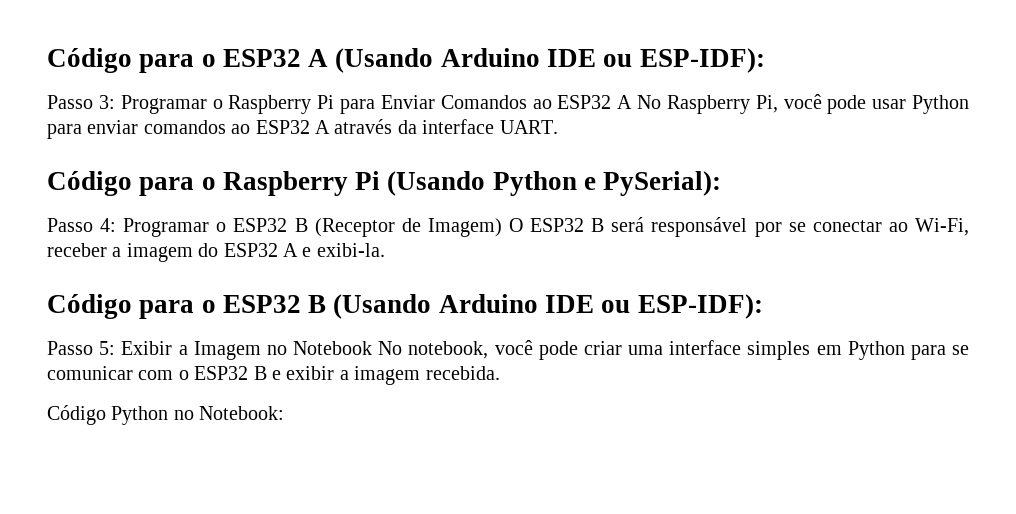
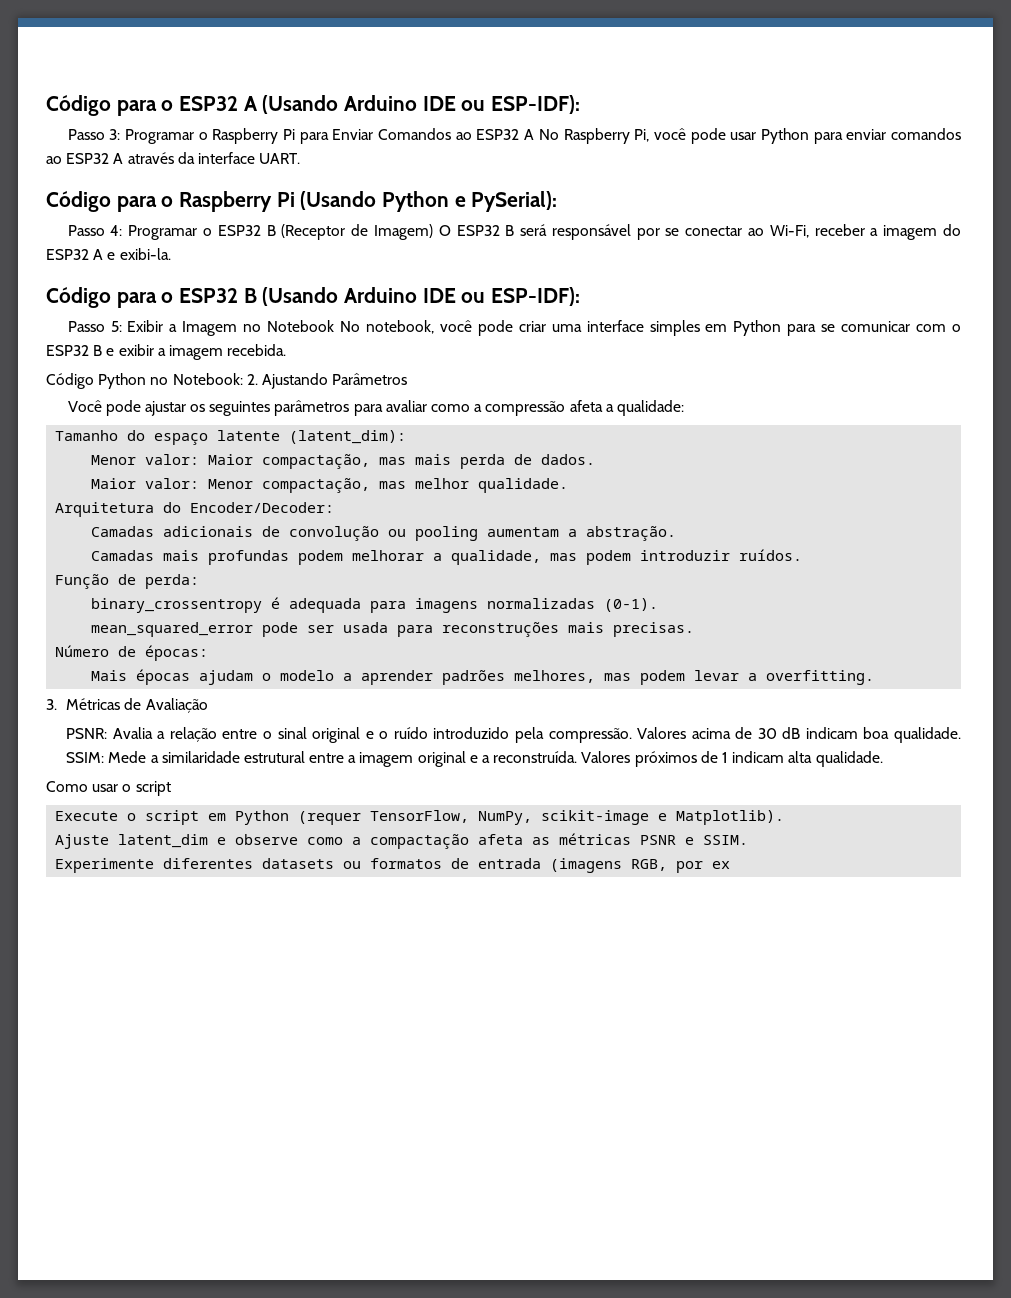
(285, 413) none -> [246,373,408,389] [67,400,684,416] [55,430,407,445] [91,454,596,469] [91,478,569,493] [55,502,335,517] [91,526,677,541] [91,549,803,565] [55,574,200,589] [91,597,659,613] [91,622,695,637] [55,645,209,661] [91,669,875,685] [46,698,208,713] [66,727,961,743] [66,751,883,767] [46,781,171,796] [55,810,785,825] [55,833,749,849] [55,858,731,873] 2. Ajustando Parâmetros // Você pode ajustar os seguintes parâmetros para avaliar como a compressão afeta a qualidade: // Tamanho do espaço latente (latent_dim): // Menor valor: Maior compactação, mas mais perda de dados. // Maior valor: Menor compactação, mas melhor qualidade. // Arquitetura do Encoder/Decoder: // Camadas adicionais de convolução ou pooling aumentam a abstração. // Camadas mais profundas podem melhorar a qualidade, mas podem introduzir ruídos. // Função de perda: // binary_crossentropy é adequada para imagens normalizadas (0-1). // mean_squared_error pode ser usada para reconstruções mais precisas. // Número de épocas: // Mais épocas ajudam o modelo a aprender padrões melhores, mas podem levar a overfitting. // 3. Métricas de Avaliação // PSNR: Avalia a relação entre o sinal original e o ruído introduzido pela compressão. Valores acima de 30 dB indicam boa qualidade. SSIM: Mede a similaridade estrutural entre a imagem original e a reconstruída. Valores próximos de 1 indicam alta qualidade. // Como usar o script // Execute o script em Python (requer TensorFlow, NumPy, scikit-image e Matplotlib). // Ajuste latent_dim e observe como a compactação afeta as métricas PSNR e SSIM. // Experimente diferentes datasets ou formatos de entrada (imagens RGB, por ex

